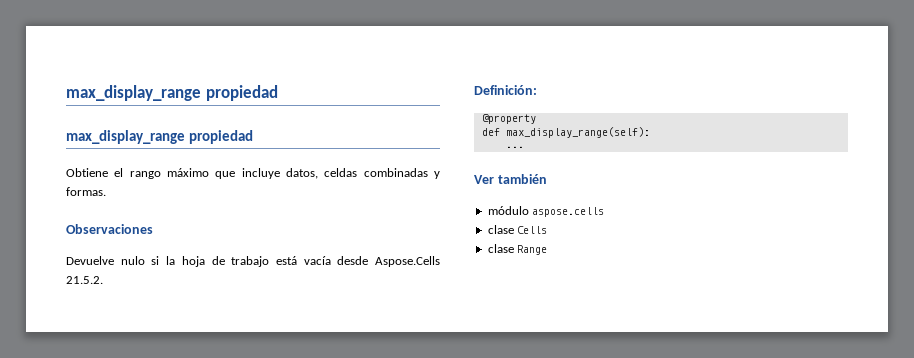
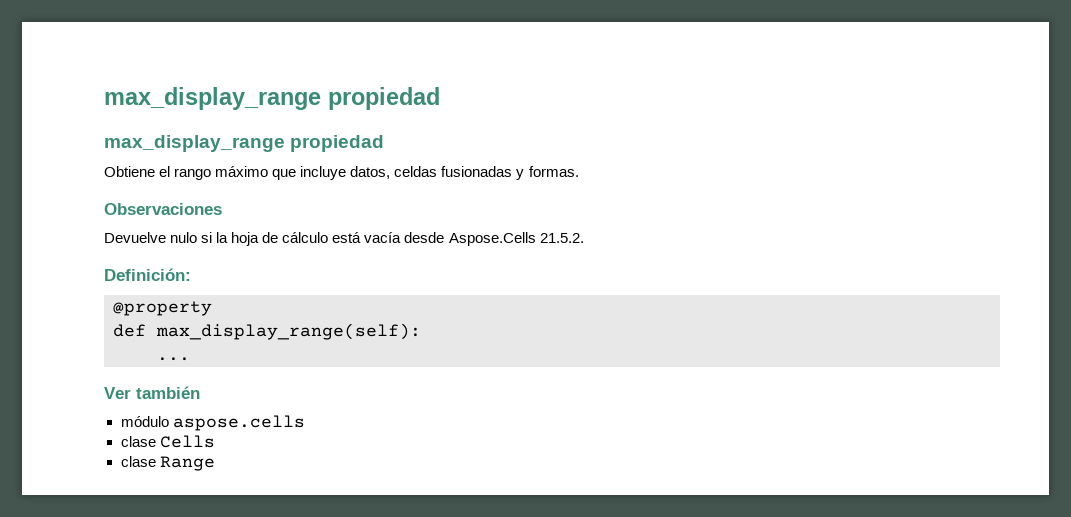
[363,168,428,177] combinadas -> [441,166,513,177] fusionadas
[231,256,270,267] trabajo -> [282,232,329,243] cálculo

